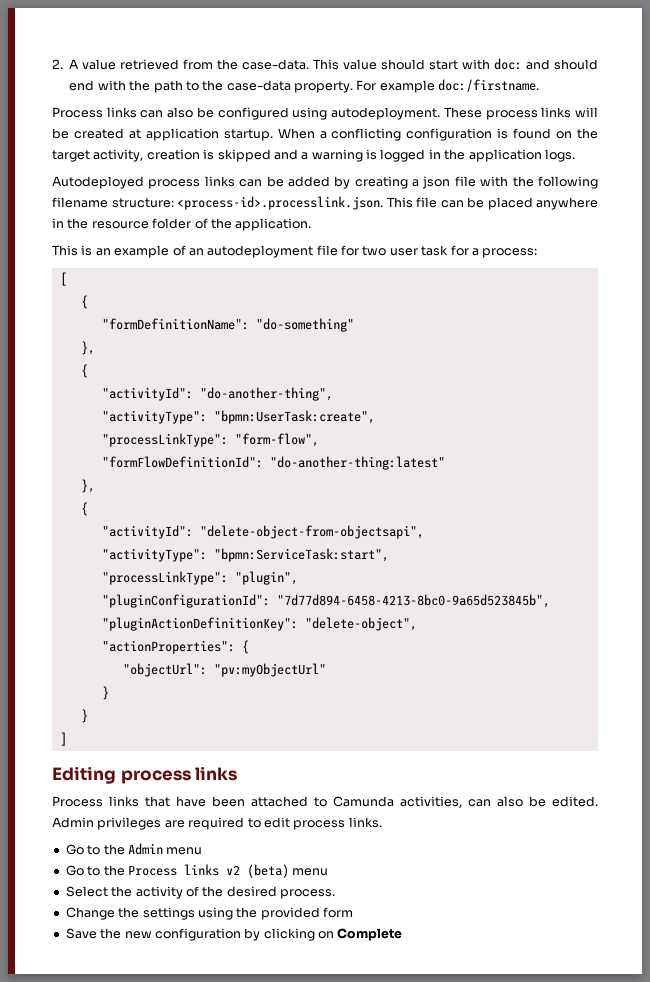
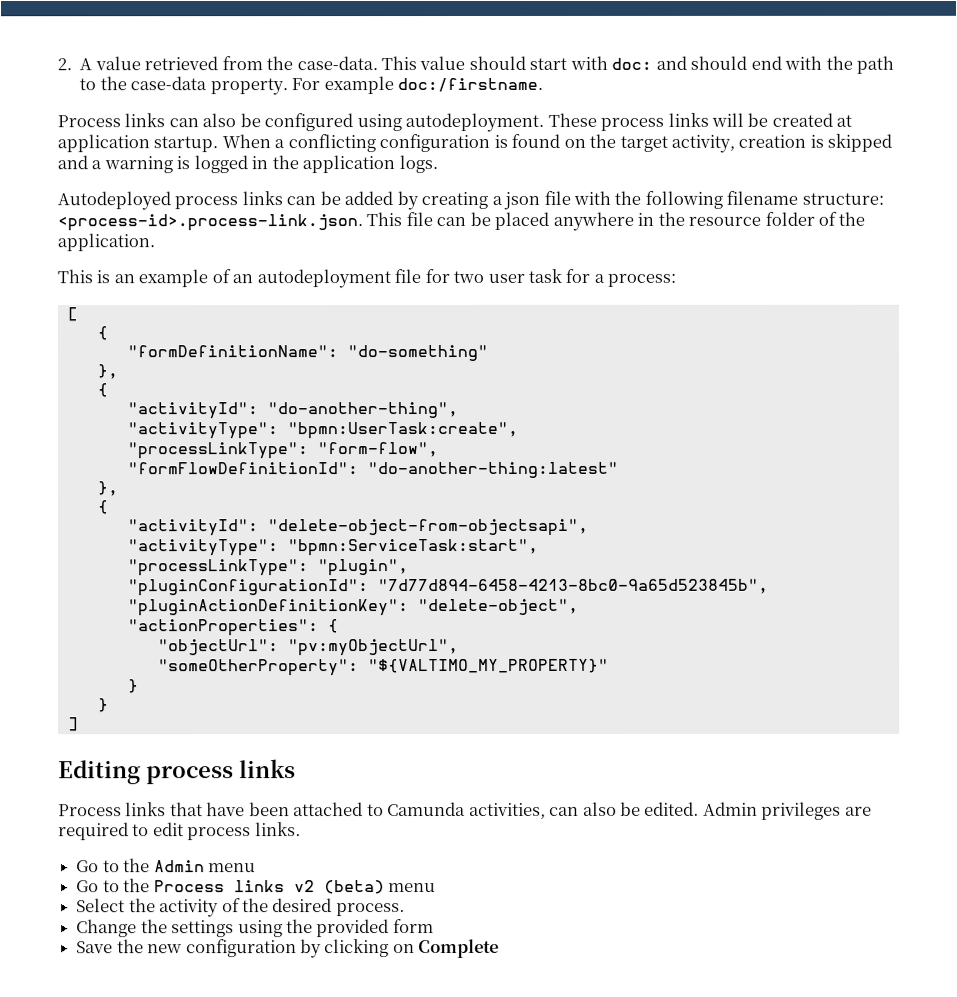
[177,196,383,210] <process-id>.processlink.json. -> [57,214,363,232] <process-id>.process-link.json.
[213,663,326,677] "pv:myObjectUrl" -> [287,639,459,657] [157,658,609,677] "pv:myObjectUrl", // "someOtherProperty": "${VALTIMO_MY_PROPERTY}"

